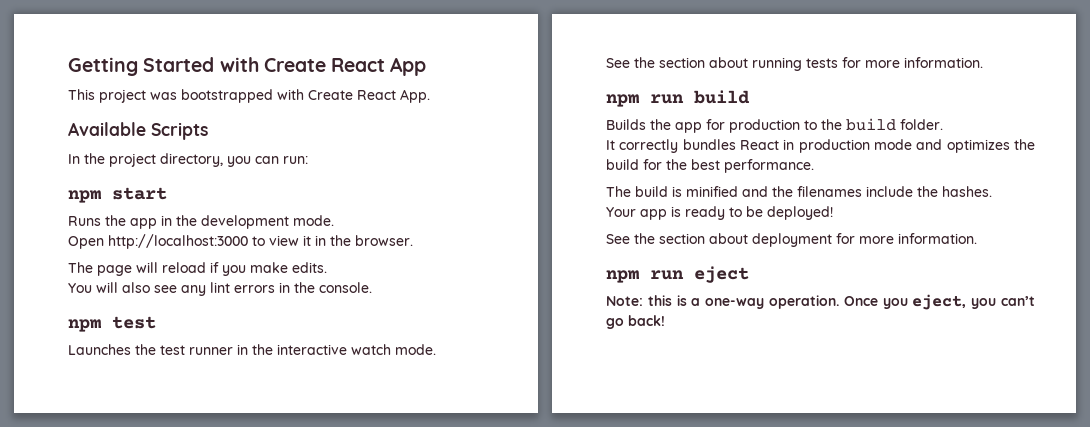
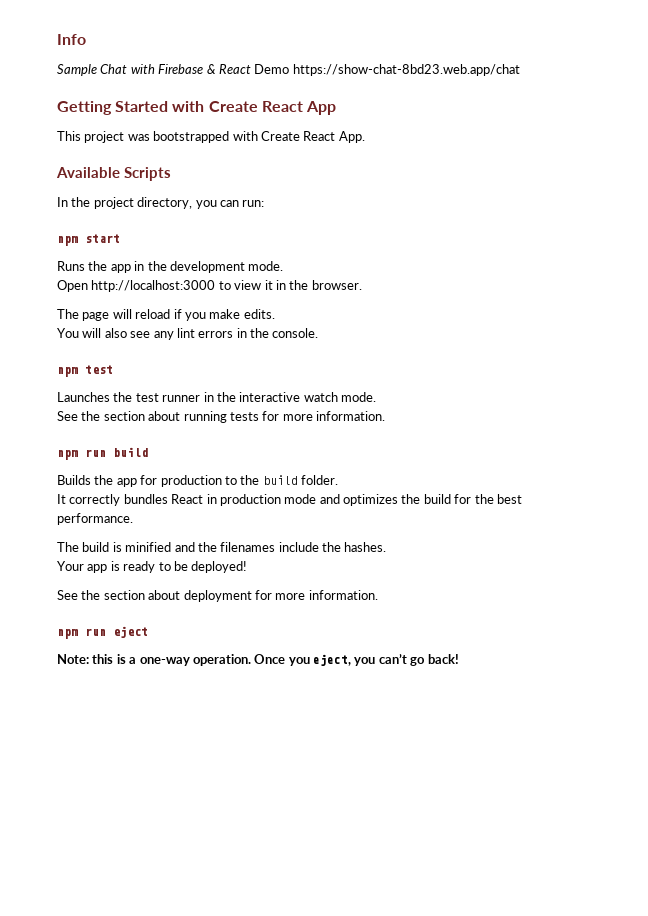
(68, 66) none -> [57,34,86,45] [57,64,520,76] Info // Sample Chat with Firebase & React Demo https://show-chat-8bd23.web.app/chat //

